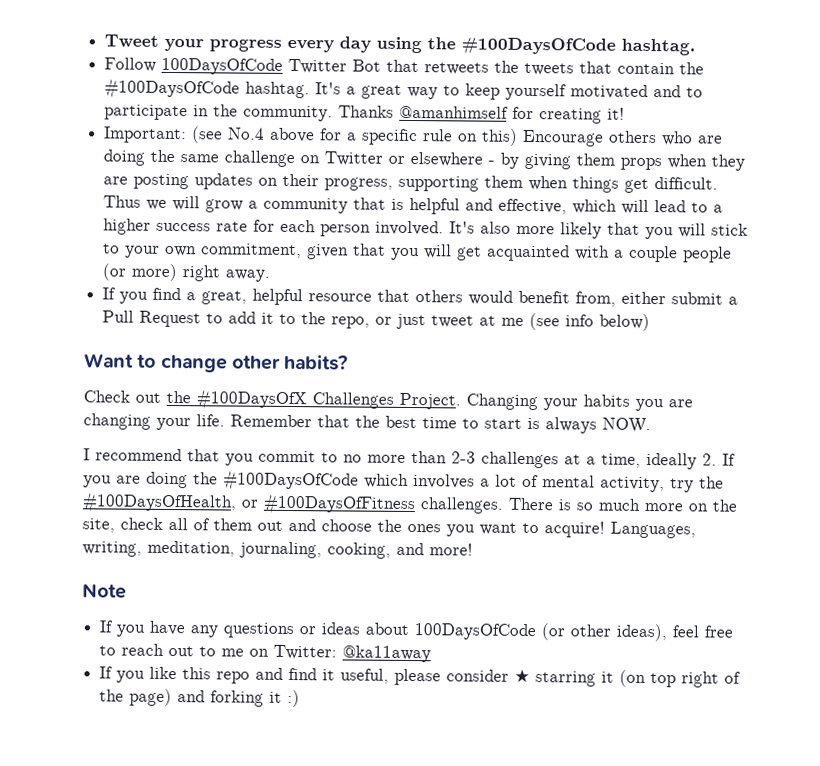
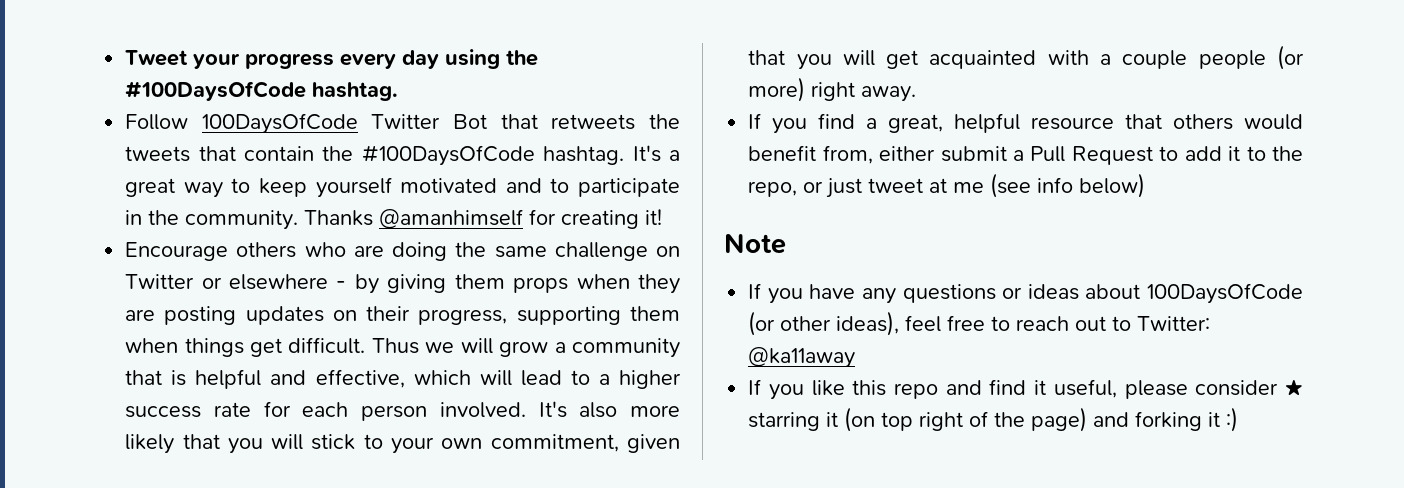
[104,126,519,146] Important: (see No.4 above for a specific rule on this) -> (663, 217) none
[84,353,349,373] [83,389,693,412] [83,413,651,434] [83,448,736,470] [83,470,724,493] [82,492,738,516] [82,517,696,539] [82,540,473,559] // Want to change other habits? // Check out the #100DaysOfX Challenges Project. Changing your habits you are changing your life. Remember that the best time to start is always NOW. // I recommend that you commit to no more than 2-3 challenges at a time, ideally 2. If you are doing the #100DaysOfCode which involves a lot of mental activity, try the #100DaysOfHealth, or #100DaysOfFitness challenges. There is so much more on the site, check all of them out and choose the ones you want to acquire! Languages, writing, meditation, journaling, cooking, and more! -> (1146, 185) none
[221,648,270,657] me on -> (1132, 323) none

